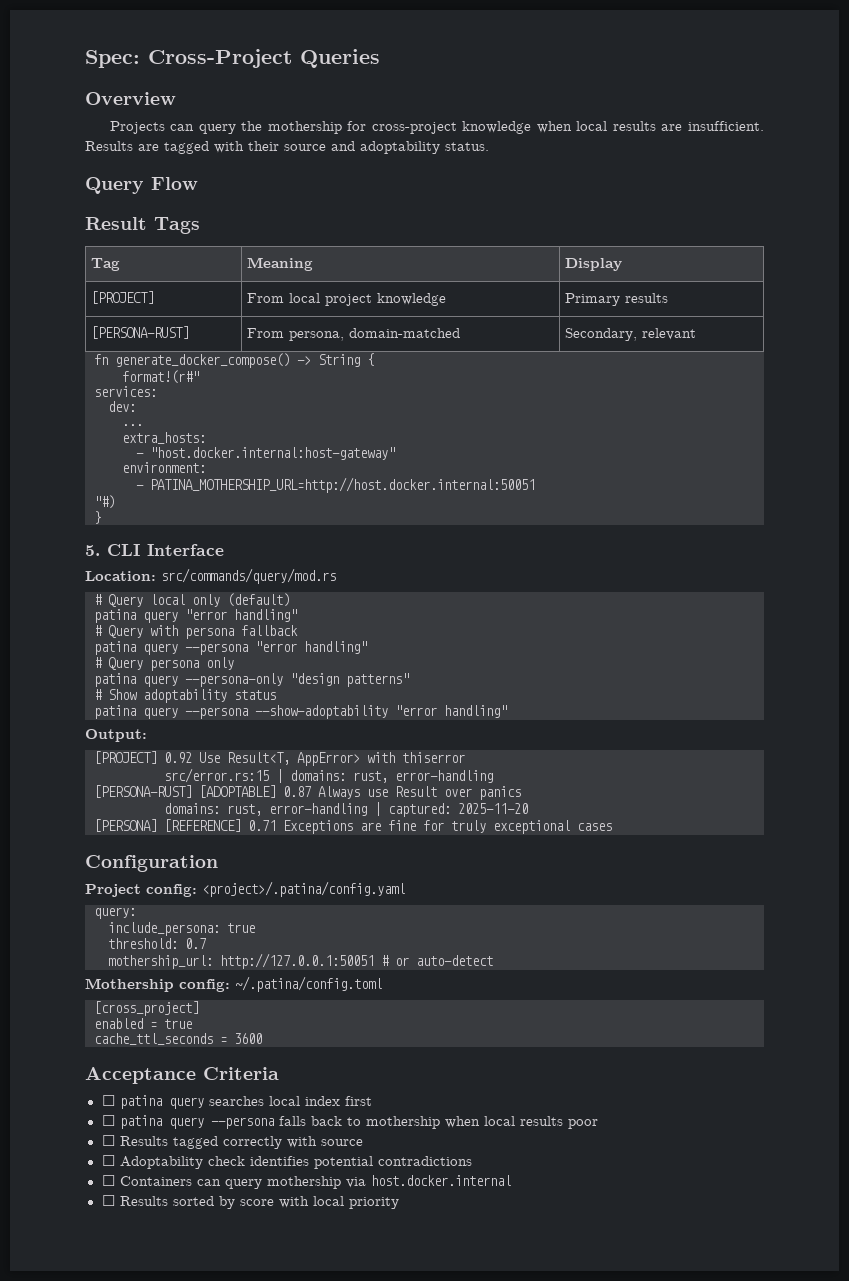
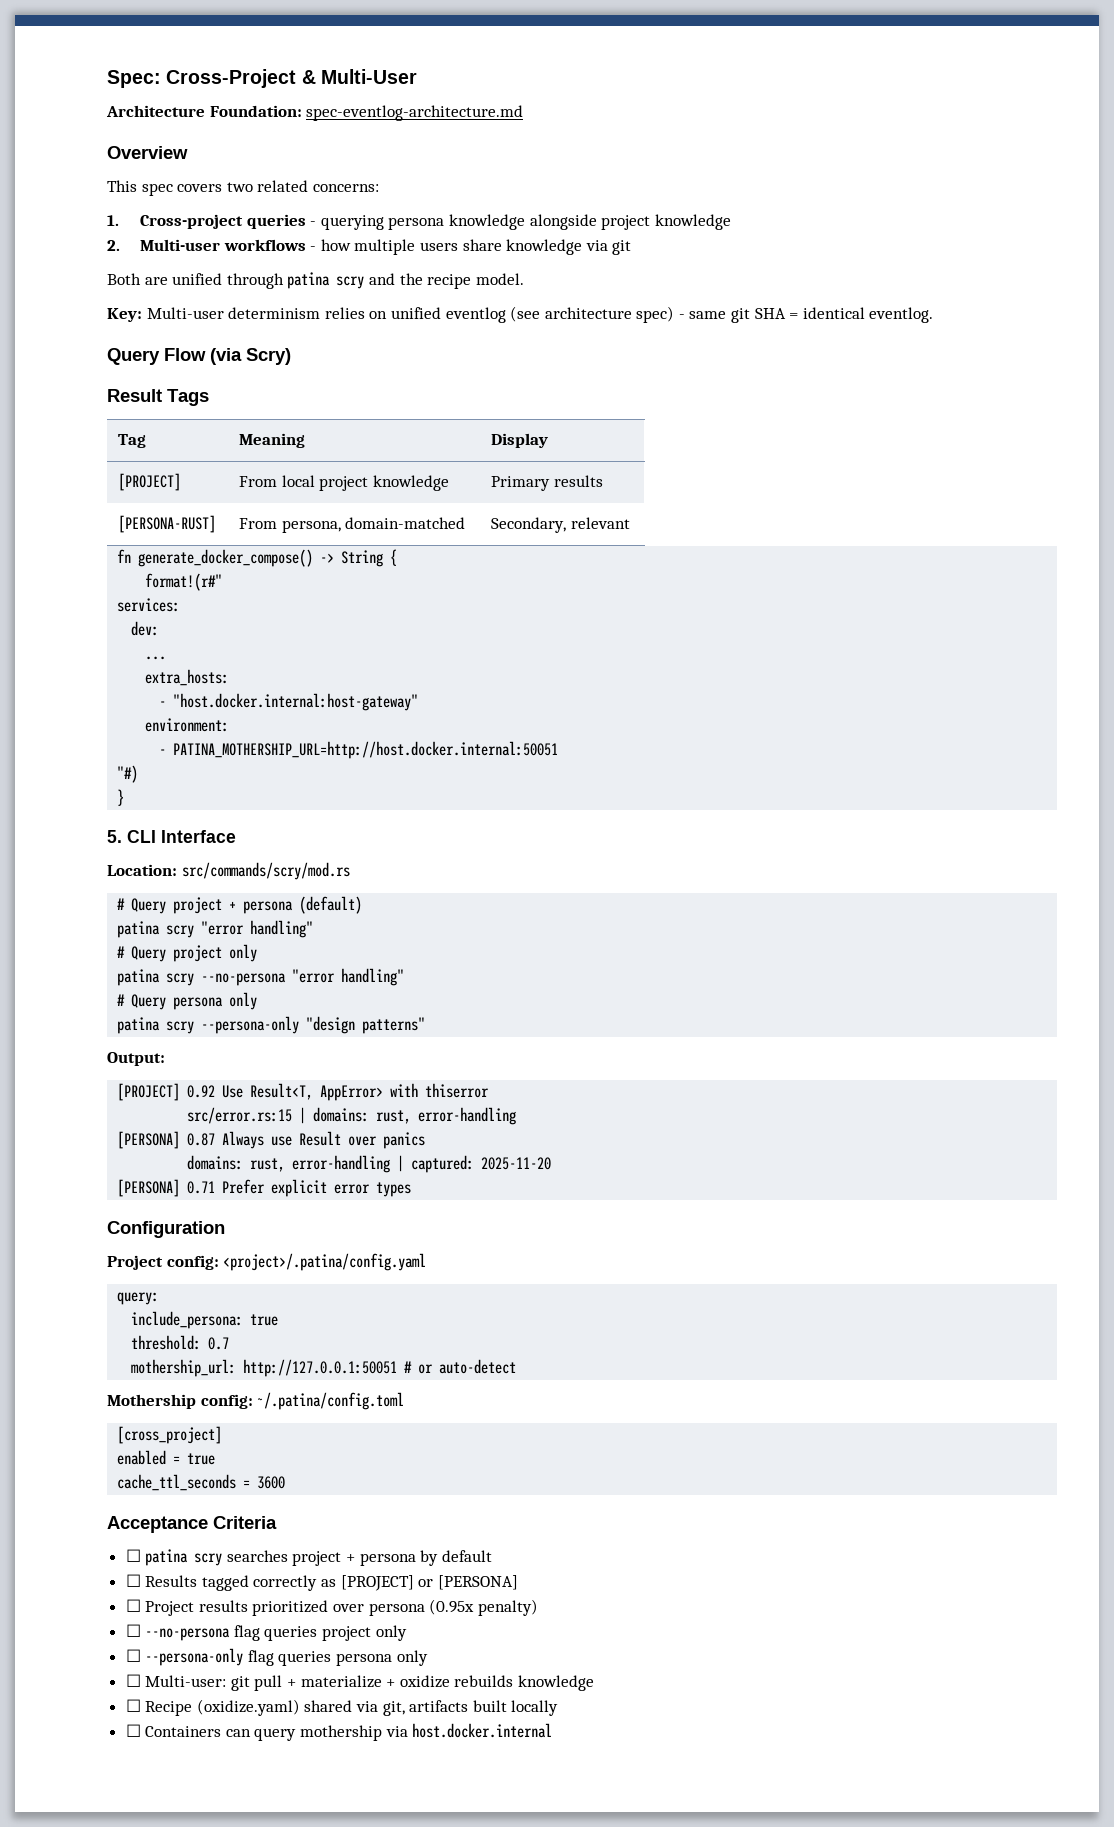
[300,49,380,68] [85,92,176,105] [109,121,764,134] [85,141,489,154] Queries // Overview // Projects can query the mothership for cross-project knowledge when local results are insufficient. Results are tagged with their source and adoptability status. -> [301,69,417,84] [106,105,524,121] [107,146,188,159] [107,180,379,196] [107,214,731,230] [107,239,632,255] [107,272,524,289] [107,306,934,323] & Multi-User // Architecture Foundation: spec-eventlog-architecture.md // Overview // This spec covers two related concerns: // 1. Cross-project queries - querying persona knowledge alongside project knowledge // 2. Multi-user workflows - how multiple users share knowledge via git // Both are unified through patina scry and the recipe model. // Key: Multi-user determinism relies on unified eventlog (see architecture spec) - same git SHA = identical eventlog.
(198, 183) none -> [210,348,291,365] (via Scry)
[161,568,336,584] [94,594,220,607] src/commands/query/mod.rs // # Query local only -> [181,862,350,880] [117,897,294,914] src/commands/scry/mod.rs // # Query project + persona
[143,609,297,623] [94,625,298,639] [94,641,248,655] query "error handling" // # Query with persona fallback // patina query --persona -> [166,920,314,938] [117,944,258,962] [117,969,287,986] scry "error handling" // # Query project only // patina scry --no-persona
[143,675,178,687] query -> [166,1021,195,1034] scry
[94,689,276,703] [94,705,507,719] // # Show adoptability status // patina query --persona --show-adoptability "error handling" -> (426, 1025) none
[94,785,276,798] [PERSONA-RUST] [ADOPTABLE] -> [117,1131,181,1149] [PERSONA]
[164,819,612,834] [REFERENCE] 0.71 Exceptions are fine for truly exceptional cases -> [187,1179,412,1197] 0.71 Prefer explicit error types
[168,1096,372,1109] [101,1115,598,1129] [101,1135,363,1149] [101,1155,472,1169] query searches local index first // ☐ patina query --persona falls back to mothership when local results poor // ☐ Results tagged correctly with source // ☐ Adoptability check identifies potential contradictions -> [194,1550,492,1566] [125,1574,518,1591] [125,1599,538,1616] [125,1624,407,1641] [125,1648,428,1666] [125,1674,595,1691] [125,1699,559,1716] scry searches project + persona by default // ☐ Results tagged correctly as [PROJECT] or [PERSONA] // ☐ Project results prioritized over persona (0.95x penalty) // ☐ --no-persona flag queries project only // ☐ --persona-only flag queries persona only // ☐ Multi-user: git pull + materialize + oxidize rebuilds knowledge // ☐ Recipe (oxidize.yaml) shared via git, artifacts built locally
[101,1195,399,1209] // ☐ Results sorted by score with local priority -> (553, 1730) none

